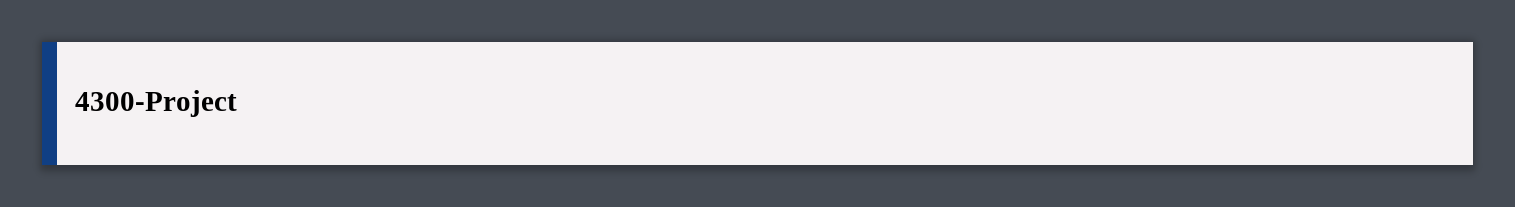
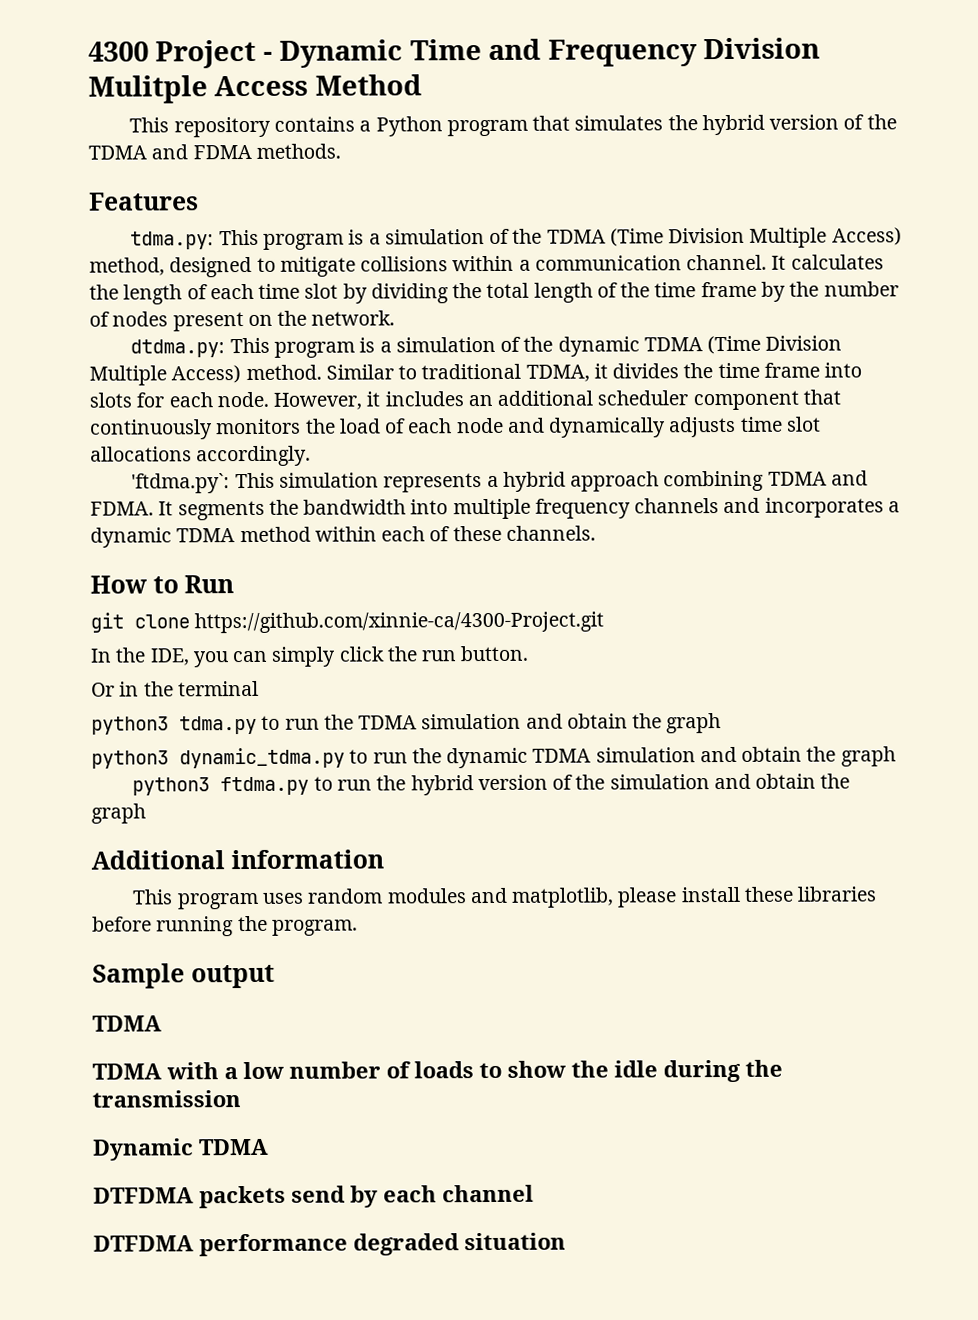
[75,90,237,117] 4300-Project -> [88,37,820,69] [88,74,422,104] [129,114,897,138] [88,143,341,160] [89,192,199,211] [130,227,902,250] [89,254,884,278] [89,281,899,305] [89,310,396,332] [130,335,843,358] [89,362,863,386] [89,389,841,411] [89,416,821,440] [90,445,312,467] [131,470,868,494] [90,497,900,521] [90,525,596,548] [90,575,235,594] [90,611,605,634] [90,645,530,668] [91,680,259,697] [91,713,722,735] [91,746,896,769] [132,773,851,796] [91,803,146,824] [91,849,384,870] [132,886,878,910] [92,915,358,937] [92,963,275,989] [92,1015,162,1032] [92,1059,783,1083] [92,1090,241,1108] [93,1138,269,1161] [93,1184,534,1209] [93,1232,566,1257] 4300 Project - Dynamic Time and Frequency Division Mulitple Access Method // This repository contains a Python program that simulates the hybrid version of the TDMA and FDMA methods. // Features // tdma.py: This program is a simulation of the TDMA (Time Division Multiple Access) method, designed to mitigate collisions within a communication channel. It calculates the length of each time slot by dividing the total length of the time frame by the number of nodes present on the network. // dtdma.py: This program is a simulation of the dynamic TDMA (Time Division Multiple Access) method. Similar to traditional TDMA, it divides the time frame into slots for each node. However, it includes an additional scheduler component that continuously monitors the load of each node and dynamically adjusts time slot allocations accordingly. // 'ftdma.py`: This simulation represents a hybrid approach combining TDMA and FDMA. It segments the bandwidth into multiple frequency channels and incorporates a dynamic TDMA method within each of these channels. // How to Run // git clone https://github.com/xinnie-ca/4300-Project.git // In the IDE, you can simply click the run button. // Or in the terminal // python3 tdma.py to run the TDMA simulation and obtain the graph // python3 dynamic_tdma.py to run the dynamic TDMA simulation and obtain the graph // python3 ftdma.py to run the hybrid version of the simulation and obtain the graph // Additional information // This program uses random modules and matplotlib, please install these libraries before running the program. // Sample output // TDMA // TDMA with a low number of loads to show the idle during the transmission // Dynamic TDMA // DTFDMA packets send by each channel // DTFDMA performance degraded situation

